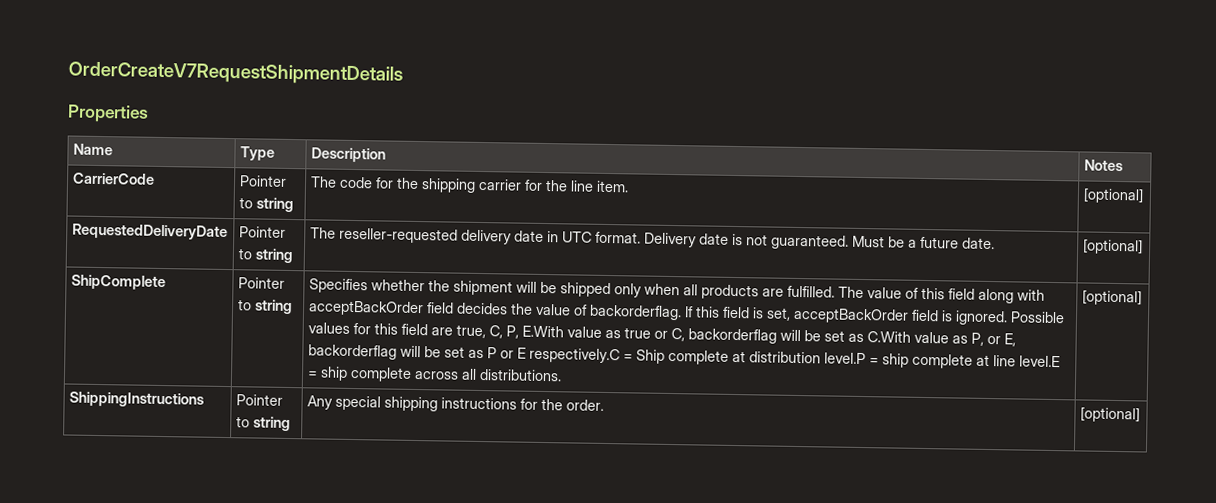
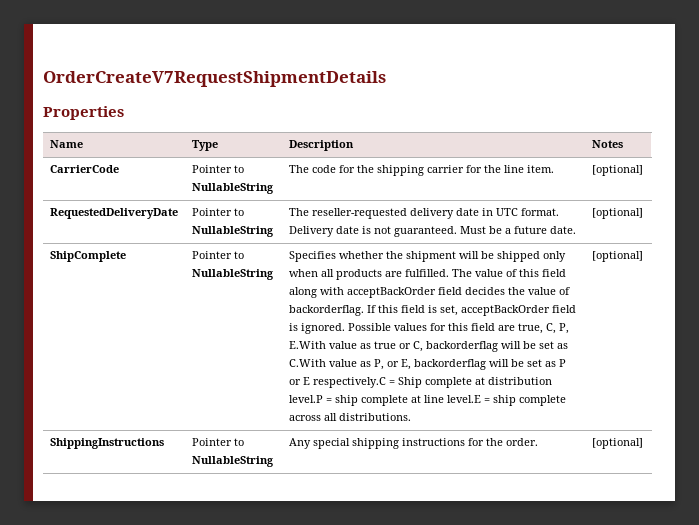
[255,197,294,213] string -> [191,183,274,194] NullableString
[254,248,293,264] string -> [191,226,274,237] NullableString
[253,299,293,315] string -> [191,269,274,280] NullableString
[252,416,291,432] string -> [191,456,274,467] NullableString

